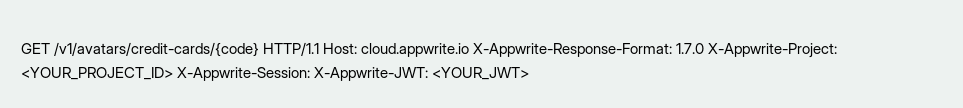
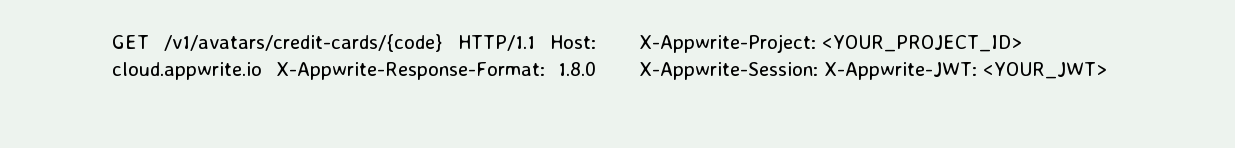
[676,43,705,54] 1.7.0 -> [558,61,596,76] 1.8.0

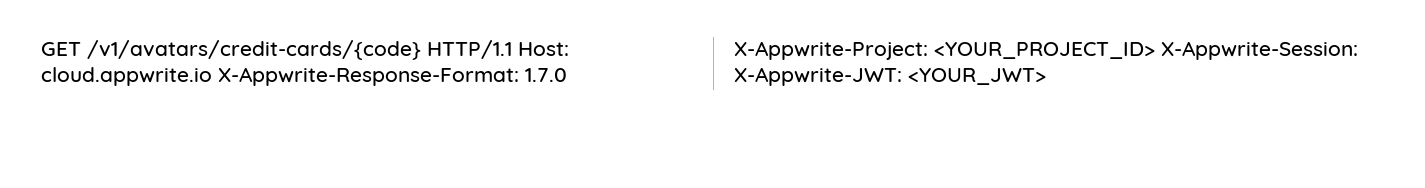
[558,61,596,76] 1.8.0 -> [525,68,567,82] 1.7.0

